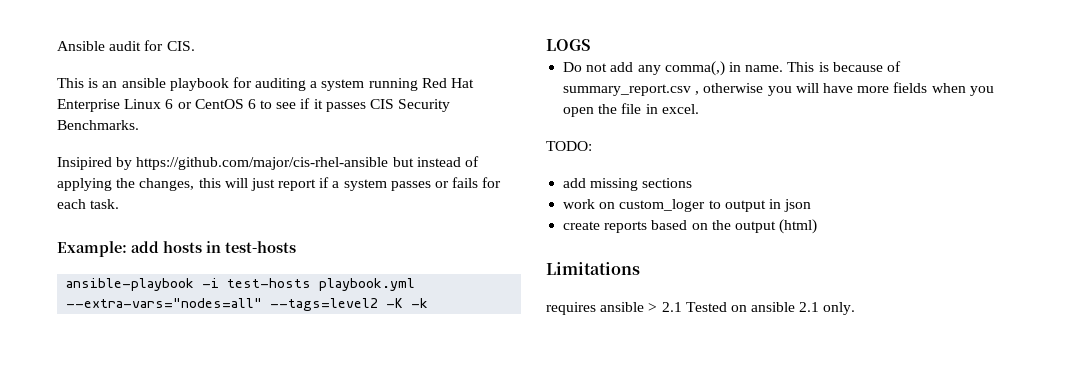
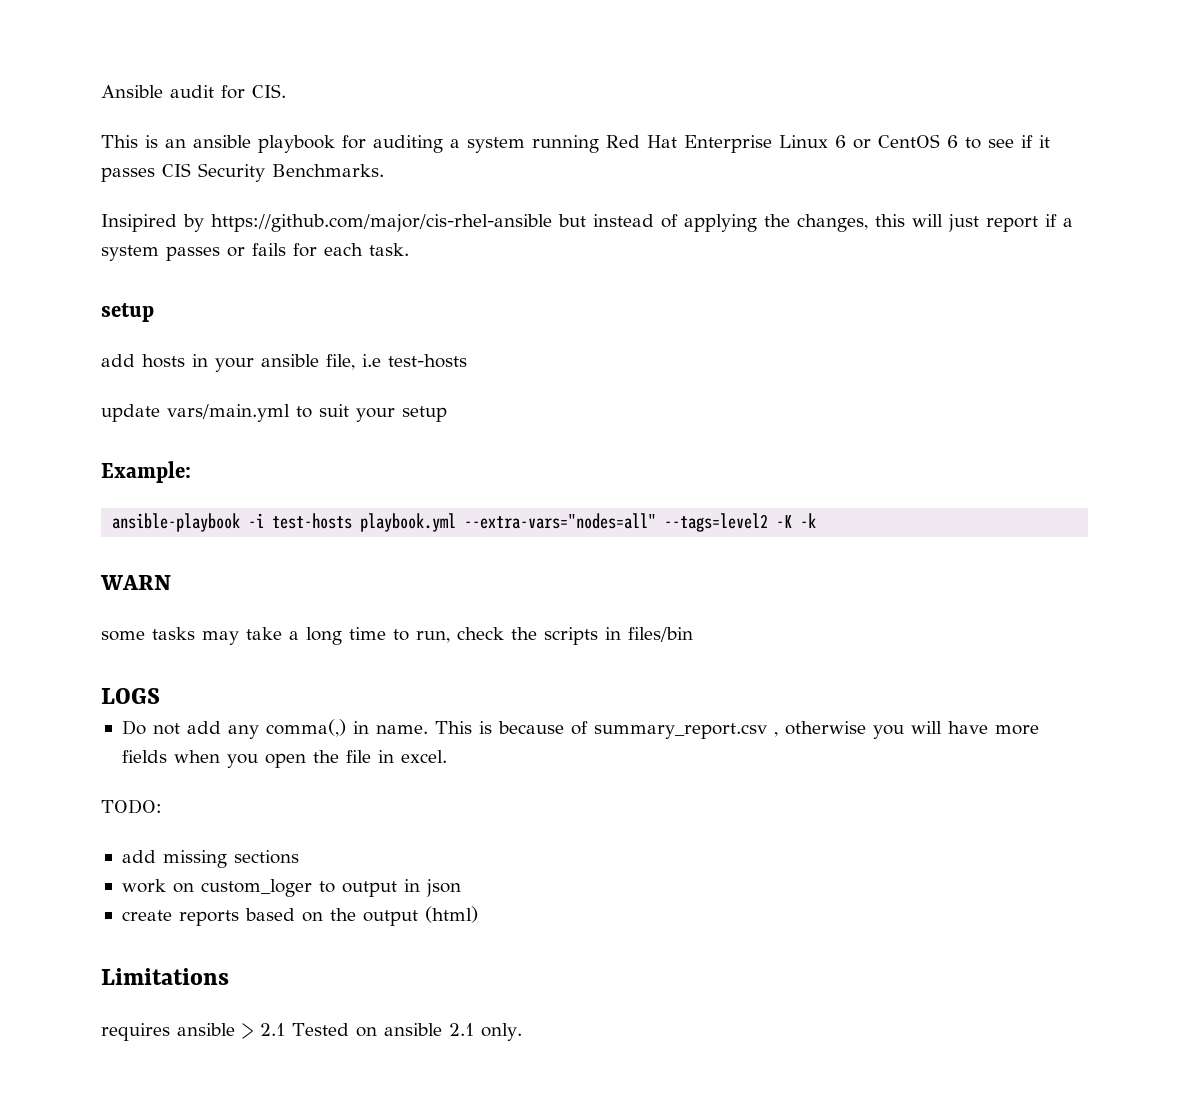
[57,241,127,257] Example: -> [101,303,154,322] setup //
[225,241,296,253] test-hosts -> [215,354,467,372] [101,404,447,422] [101,461,191,483] your ansible file, i.e test-hosts // update vars/main.yml to suit your setup // Example:
(429, 303) none -> [100,575,171,590] [101,627,693,645] // WARN // some tasks may take a long time to run, check the scripts in files/bin

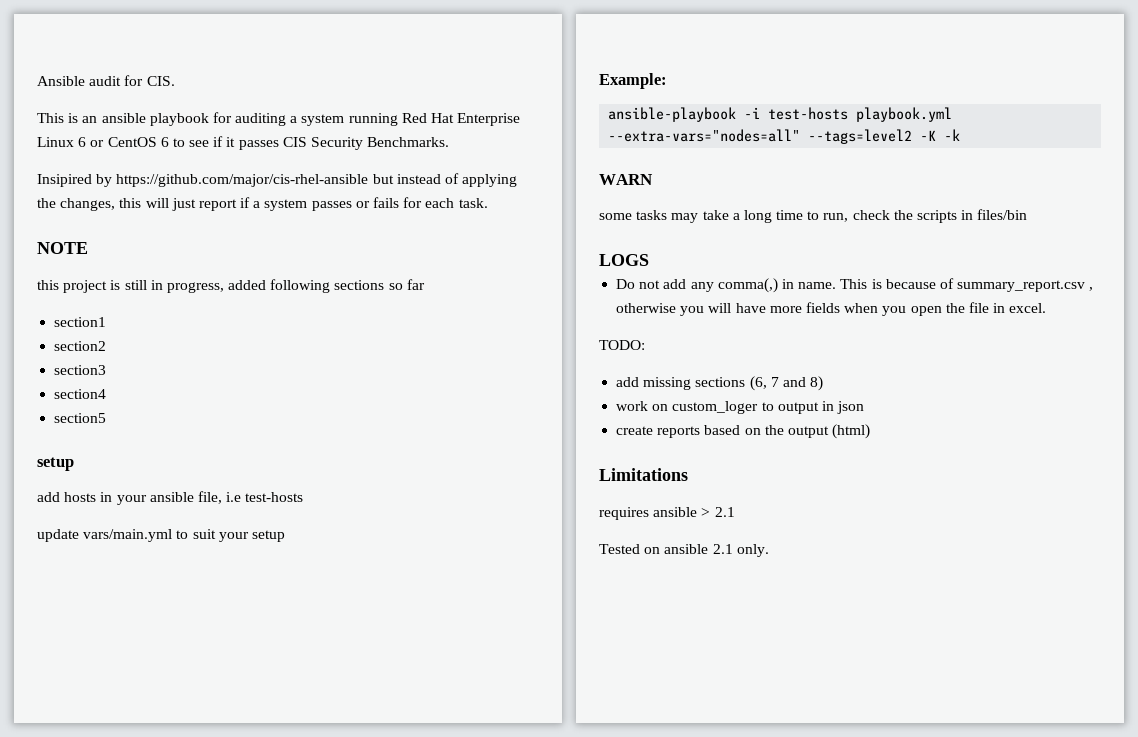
(409, 249) none -> [37,242,88,254] [37,279,425,293] [54,317,107,327] [54,341,107,351] [54,365,107,375] [54,389,107,399] [54,413,107,423] // NOTE // this project is still in progress, added following sections so far // section1 // section2 // section3 // section4 // section5
(299, 857) none -> [749,376,824,391] (6, 7 and 8)
(285, 1029) none -> (735, 512) //

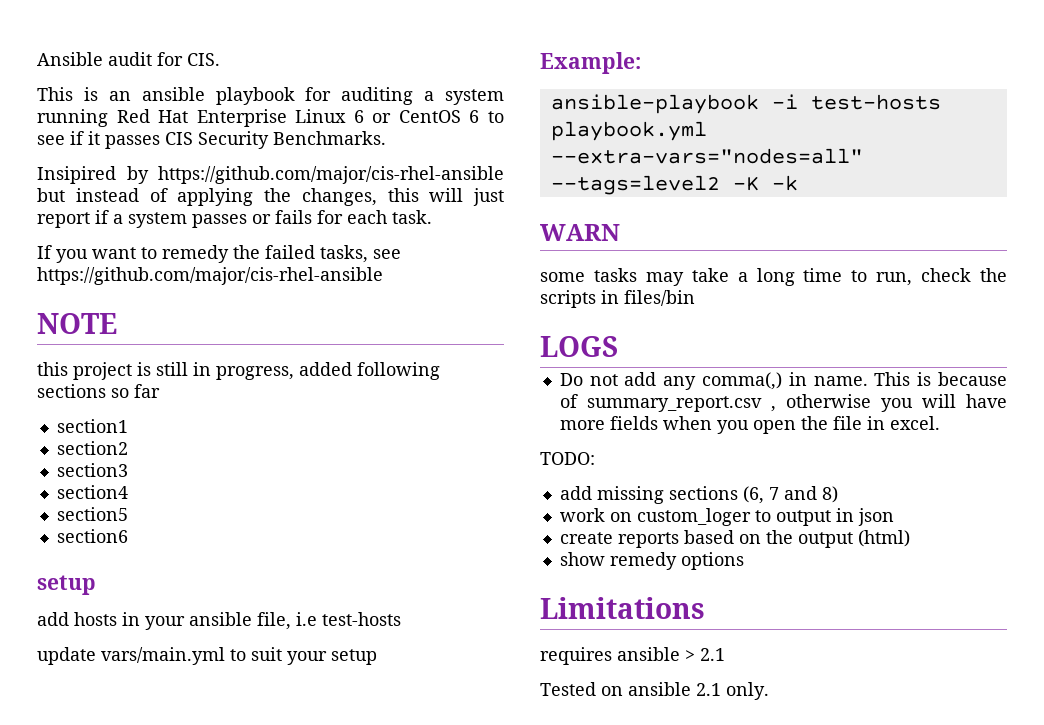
(488, 203) none -> [37,245,401,263] [37,267,383,285] // If you want to remedy the failed tasks, see https://github.com/major/cis-rhel-ansible
(107, 418) none -> [56,529,128,543] // section6
(871, 431) none -> [559,552,744,570] // show remedy options

